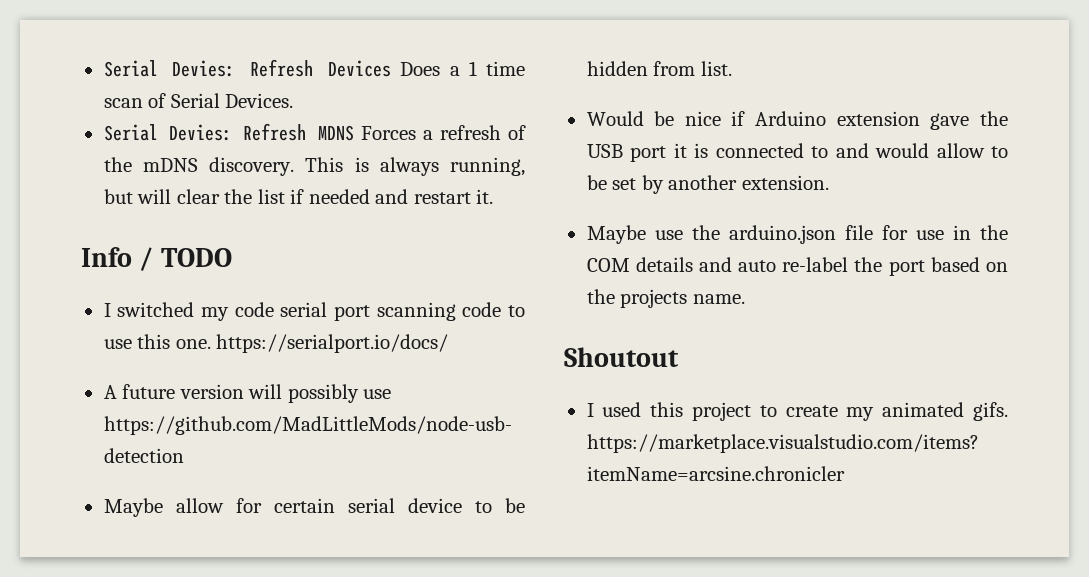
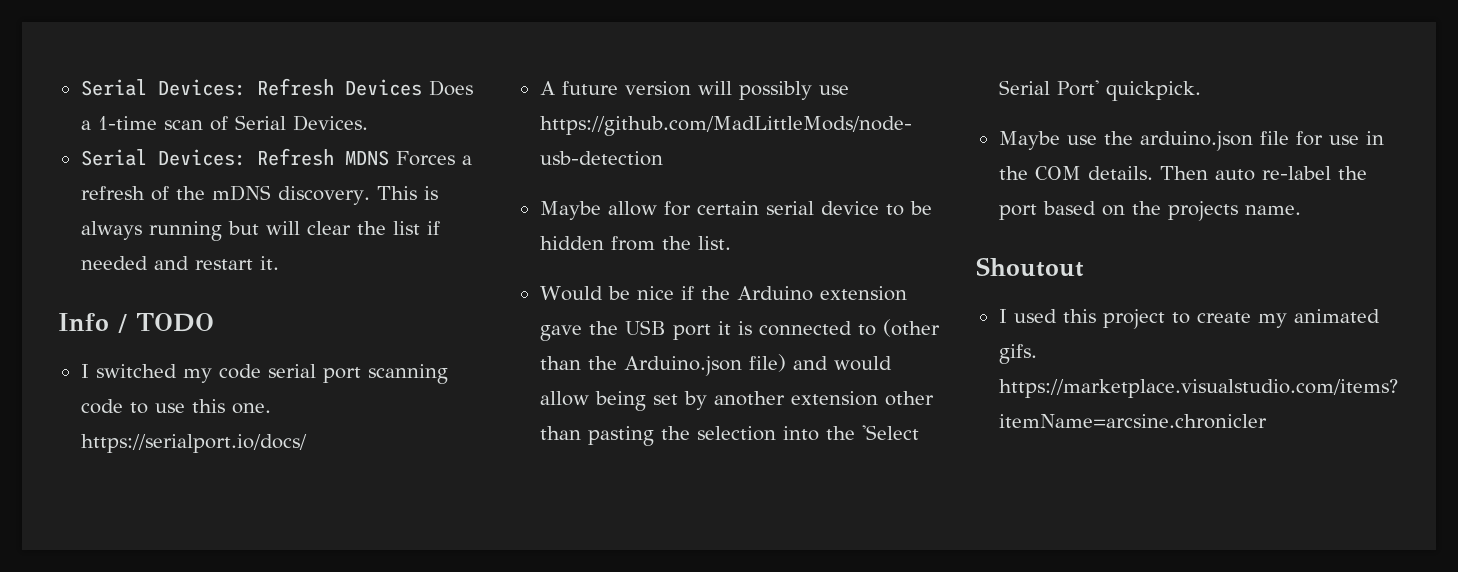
[103,60,236,77] Serial Devies: -> [80,79,246,96] Serial Devices:
[468,61,526,76] 1 time -> [97,116,157,130] 1-time
[168,124,232,141] Devies: -> [157,149,246,166] Devices:
[450,157,525,176] running, -> [148,221,222,241] running
(696, 68) none -> [661,236,691,250] the
(746, 118) none -> [700,286,730,300] the
(829, 152) none -> [882,319,940,337] [539,354,786,376] (other than the Arduino.json file)
[991,146,1009,158] [586,175,607,190] to be -> [594,391,646,411] being
[741,175,829,190] extension. -> [790,391,934,406] [539,425,919,446] [998,80,1201,101] extension other than pasting the selection into the 'Select Serial Port' quickpick.
[635,257,732,272] details and -> [1087,166,1208,180] details. Then

